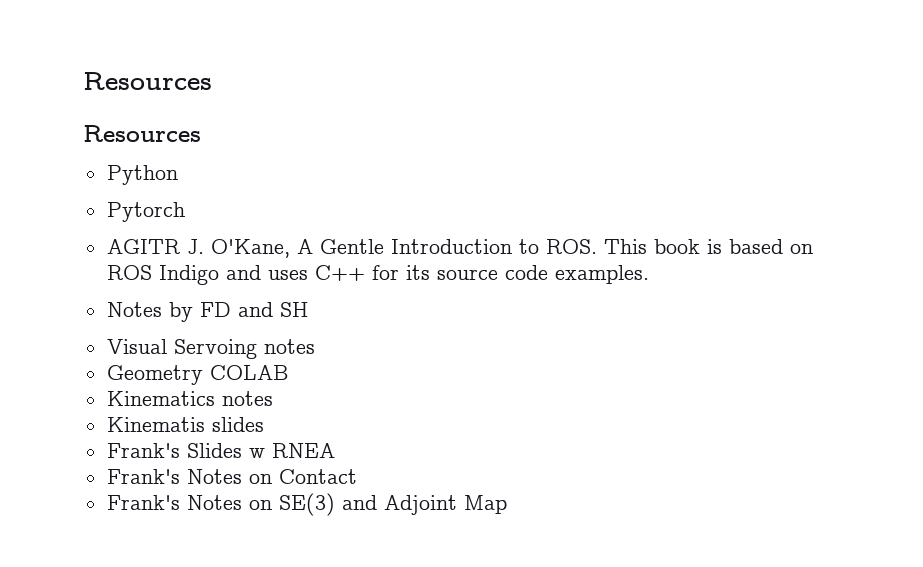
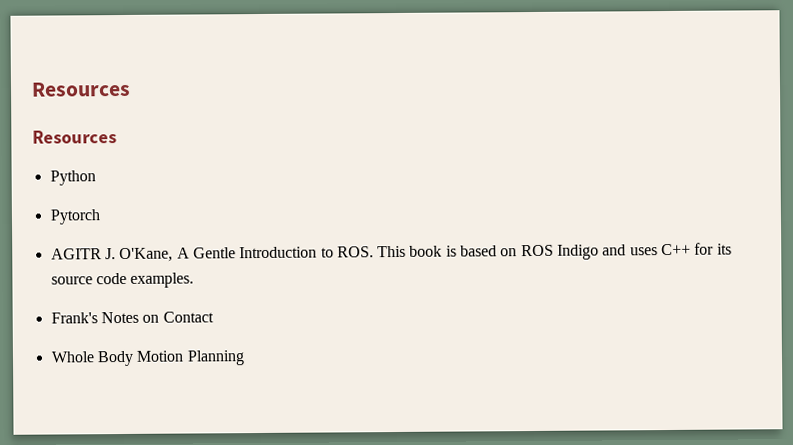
[106,302,308,322] [106,339,315,359] [106,365,288,385] [106,391,273,406] [106,417,264,432] [106,443,335,458] [106,469,357,484] [106,493,507,516] Notes by FD and SH // Visual Servoing notes // Geometry COLAB // Kinematics notes // Kinematis slides // Frank's Slides w RNEA // Frank's Notes on Contact // Frank's Notes on SE(3) and Adjoint Map -> [50,311,214,324] [50,350,245,367] Frank's Notes on Contact // Whole Body Motion Planning

